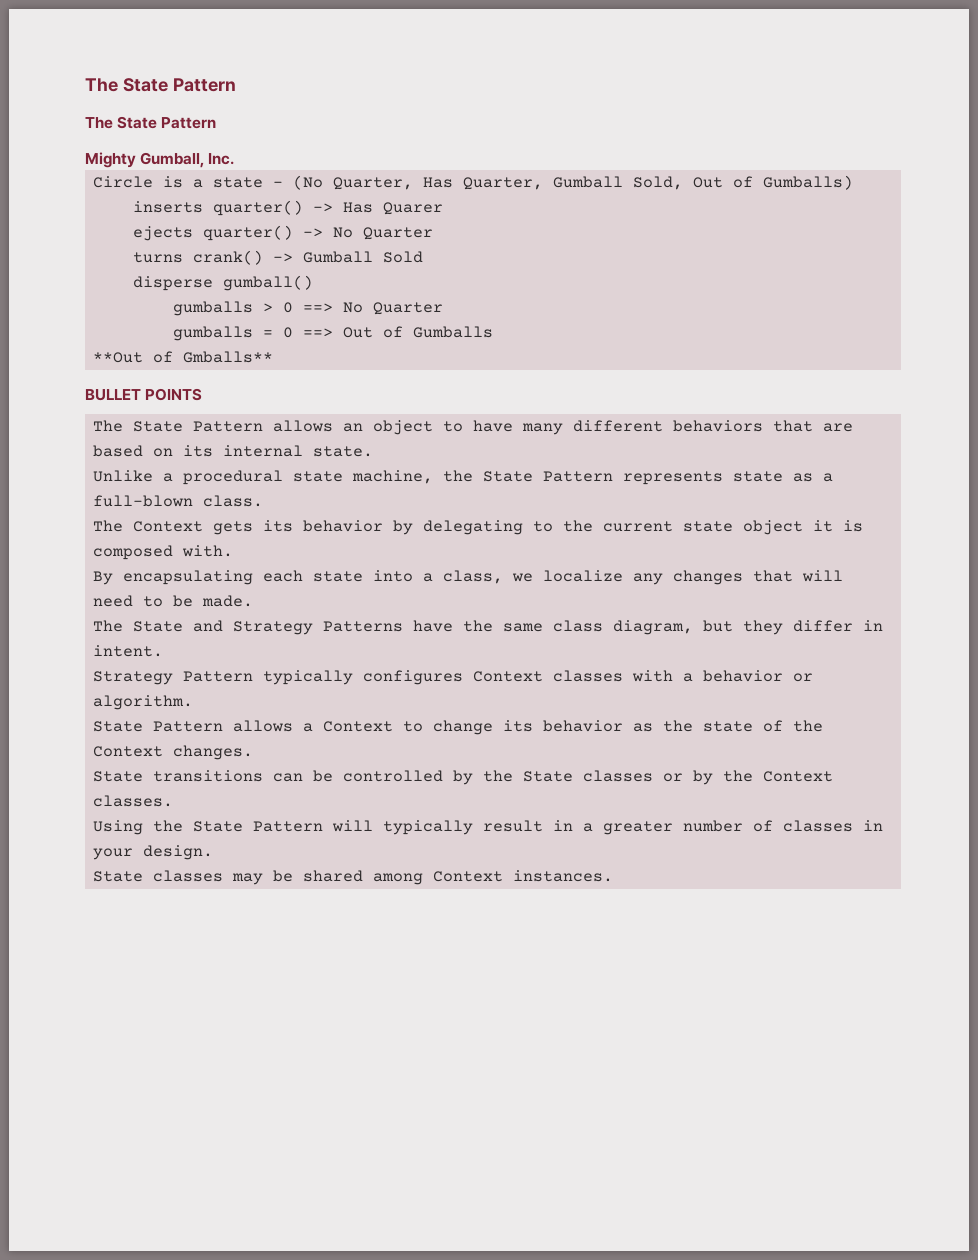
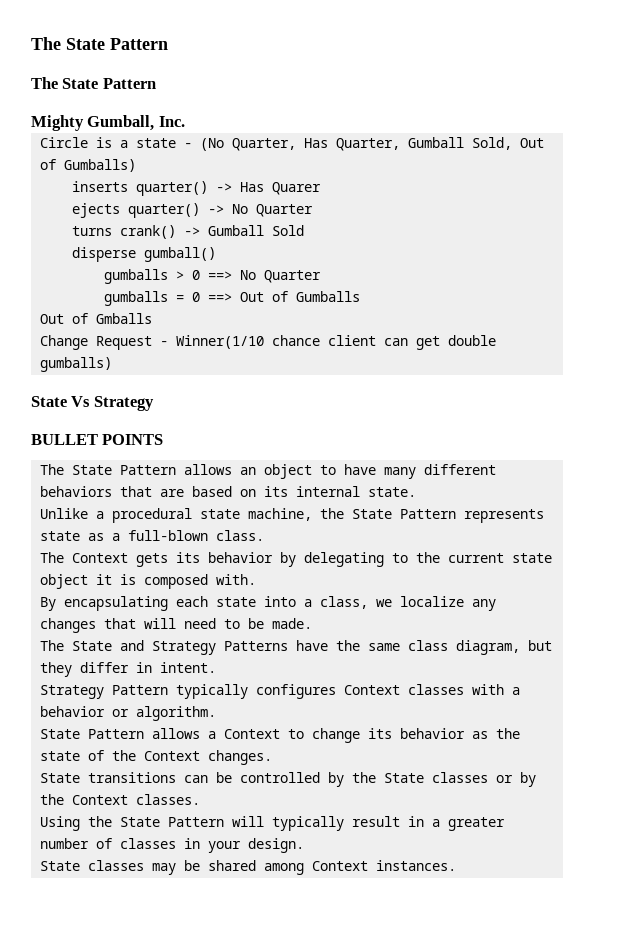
[93,351,274,363] **Out of Gmballs** -> [40,313,153,324] [40,335,497,350] [40,357,113,372] [31,396,154,411] Out of Gmballs // Change Request - Winner(1/10 chance client can get double gumballs) // State Vs Strategy

